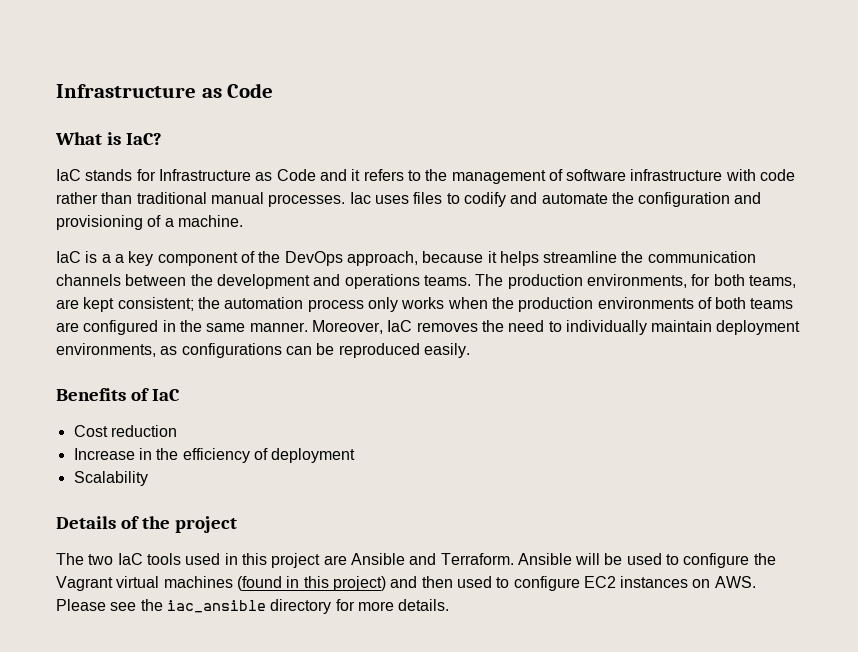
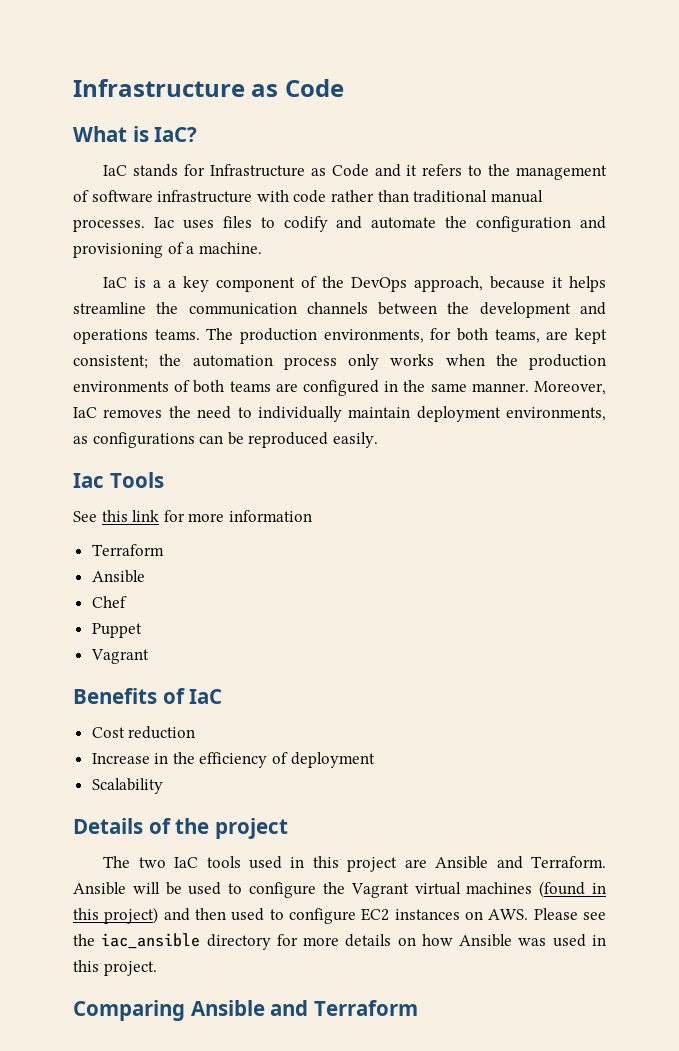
(470, 350) none -> [73,472,164,488] [73,510,312,522] [91,544,164,556] [91,570,145,583] [91,596,127,608] [91,623,142,638] [90,649,149,664] // Iac Tools // See this link for more information // Terraform // Ansible // Chef // Puppet // Vagrant
[398,599,450,611] details. -> [345,934,606,947] [73,960,157,976] [73,1000,418,1021] details on how Ansible was used in this project. // Comparing Ansible and Terraform

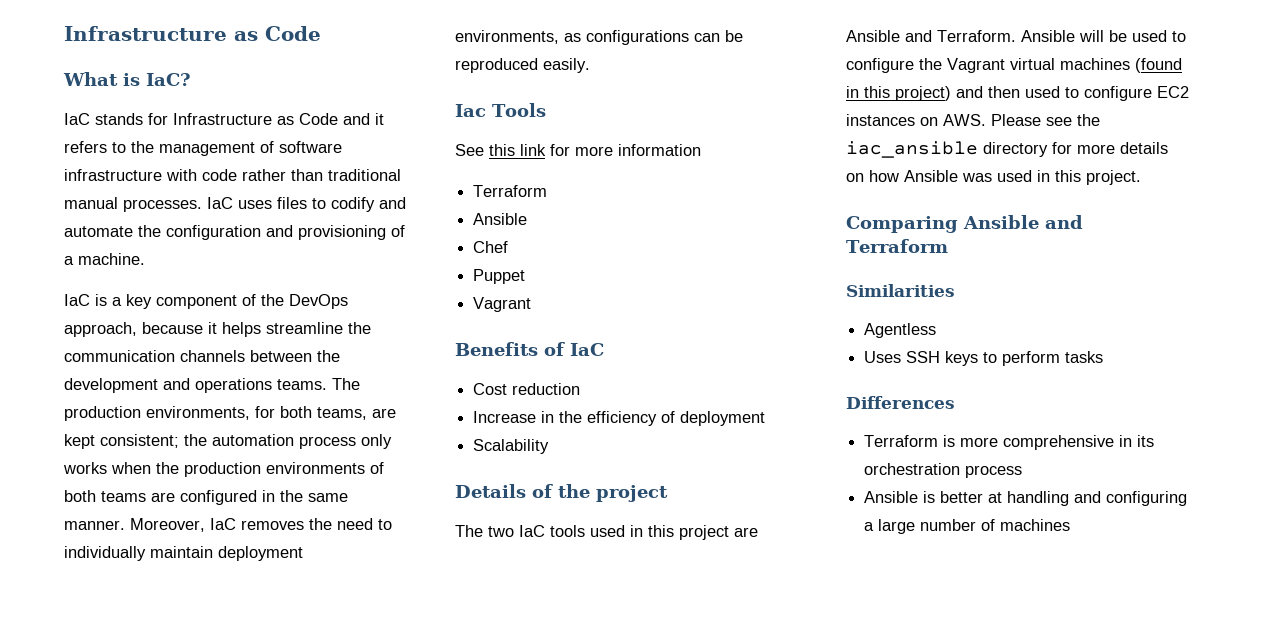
[153,217,174,228] Iac -> [207,197,233,209] IaC
[168,280,177,288] a -> (122, 301) none
(418, 1008) none -> [846,284,955,297] [864,323,937,338] [864,351,1104,366] [846,396,955,409] [864,435,1155,450] [864,463,1023,478] [864,491,1188,506] [864,519,1071,534] // Similarities // Agentless // Uses SSH keys to perform tasks // Differences // Terraform is more comprehensive in its orchestration process // Ansible is better at handling and configuring a large number of machines

